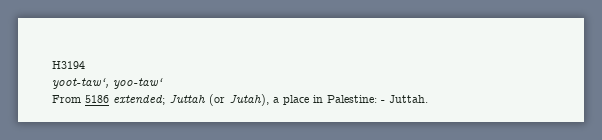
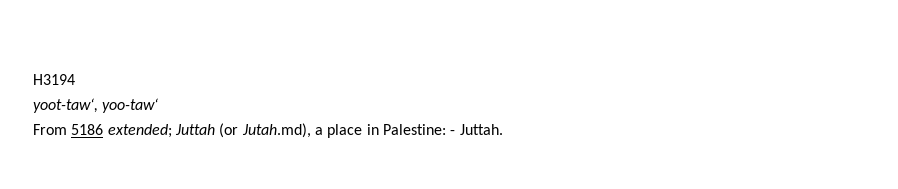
[229,94,269,106] Jutah), -> [241,123,311,138] Jutah.md),

